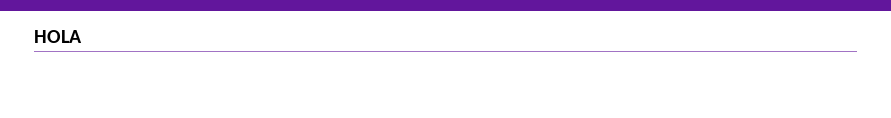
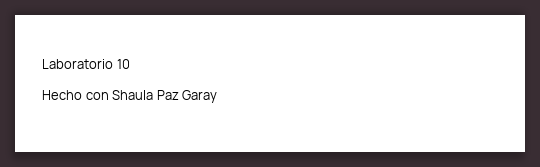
[34,30,82,43] HOLA -> [42,59,130,69] [42,90,218,103] Laboratorio 10 // Hecho con Shaula Paz Garay

